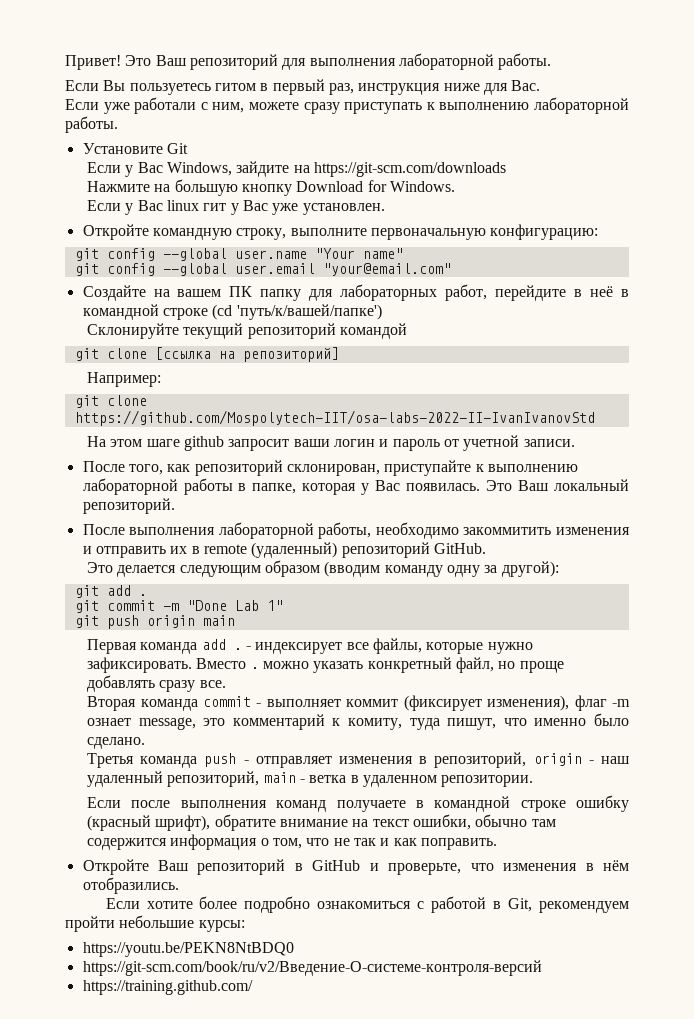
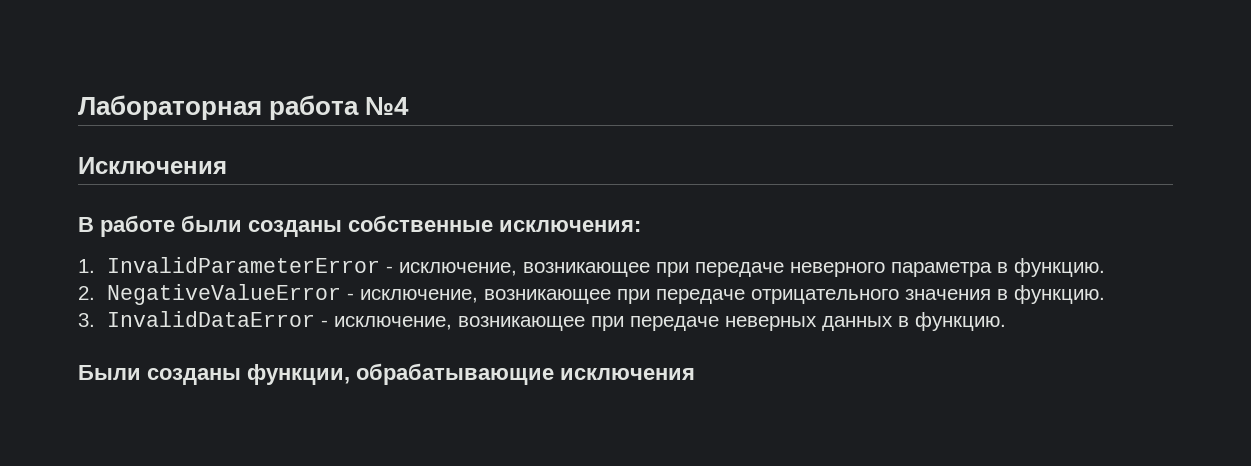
[65,53,552,70] [65,79,541,95] [65,97,630,114] [65,116,118,133] [82,143,188,154] [87,161,506,177] [87,179,455,196] [87,200,385,215] [82,224,599,240] [74,248,403,261] [74,263,451,276] [82,284,629,301] [82,304,382,320] [87,323,408,339] [74,347,339,362] [87,372,162,387] [74,395,147,408] [74,410,595,426] [87,435,575,451] [82,460,578,476] [82,478,629,495] [82,498,175,514] [82,522,630,539] [82,542,486,558] [87,560,559,577] [74,585,147,598] [74,600,283,613] [74,615,235,629] [87,638,533,654] [87,657,564,673] [87,675,226,692] [87,695,631,711] [87,713,630,730] [87,737,146,749] [87,752,631,768] [87,771,534,787] [87,795,629,812] [87,814,556,831] [87,834,497,850] [82,859,630,875] [82,877,179,894] [105,896,629,913] [65,915,245,932] [82,942,294,957] [82,960,542,976] [82,980,253,995] Привет! Это Ваш репозиторий для выполнения лабораторной работы. // Если Вы пользуетесь гитом в первый раз, инструкция ниже для Вас. // Если уже работали с ним, можете сразу приступать к выполнению лабораторной работы. // Установите Git // Если у Вас Windows, зайдите на https://git-scm.com/downloads // Нажмите на большую кнопку Download for Windows. // Если у Вас linux гит у Вас уже установлен. // Откройте командную строку, выполните первоначальную конфигурацию: // git config --global user.name "Your name" // git config --global user.email "your@email.com" // Создайте на вашем ПК папку для лабораторных работ, перейдите в неё в командной строке (cd 'путь/к/вашей/папке') // Склонируйте текущий репозиторий командой // git clone [ссылка на репозиторий] // Например: // git clone https://github.com/Mospolytech-IIT/osa-labs-2022-II-IvanIvanovStd // На этом шаге github запросит ваши логин и пароль от учетной записи. // После того, как репозиторий склонирован, приступайте к выполнению лабораторной работы в папке, которая у Вас появилась. Это Ваш локальный репозиторий. // После выполнения лабораторной работы, необходимо закоммитить изменения и отправить их в remote (удаленный) репозиторий GitHub. // Это делается следующим образом (вводим команду одну за другой): // git add . // git commit -m "Done Lab 1" // git push origin main // Первая команда add . - индексирует все файлы, которые нужно зафиксировать. Вместо . можно указать конкретный файл, но проще добавлять сразу все. // Вторая команда commit - выполняет коммит (фиксирует изменения), флаг -m ознает message, это комментарий к комиту, туда пишут, что именно было сделано. // Третья команда push - отправляет изменения в репозиторий, origin - наш удаленный репозиторий, main - ветка в удаленном репозитории. // Если после выполнения команд получаете в командной строке ошибку (красный шрифт), обратите внимание на текст ошибки, обычно там содержится информация о том, что не так и как поправить. // Откройте Ваш репозиторий в GitHub и проверьте, что изменения в нём отобразились. // Если хотите более подробно ознакомиться с работой в Git, рекомендуем пройти небольшие курсы: // https://youtu.be/PEKN8NtBDQ0 // https://git-scm.com/book/ru/v2/Введение-О-системе-контроля-версий // https://training.github.com/ -> [78,95,410,120] [78,157,227,174] [78,215,641,237] [78,257,1105,277] [78,284,1105,305] [78,311,1006,331] [78,363,695,385] Лабораторная работа №4 // Исключения // В работе были созданы собственные исключения: // 1. InvalidParameterError - исключение, возникающее при передаче неверного параметра в функцию. // 2. NegativeValueError - исключение, возникающее при передаче отрицательного значения в функцию. // 3. InvalidDataError - исключение, возникающее при передаче неверных данных в функцию. // Были созданы функции, обрабатывающие исключения

